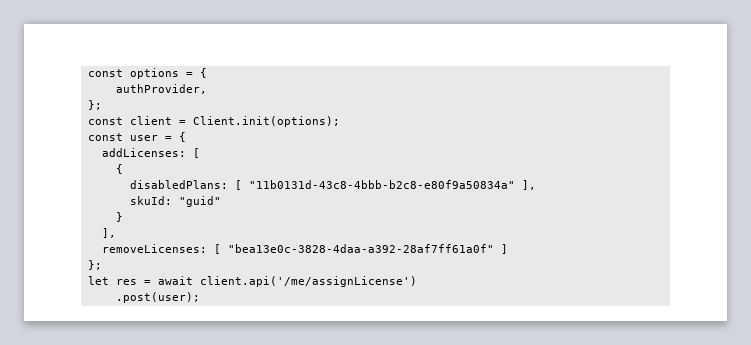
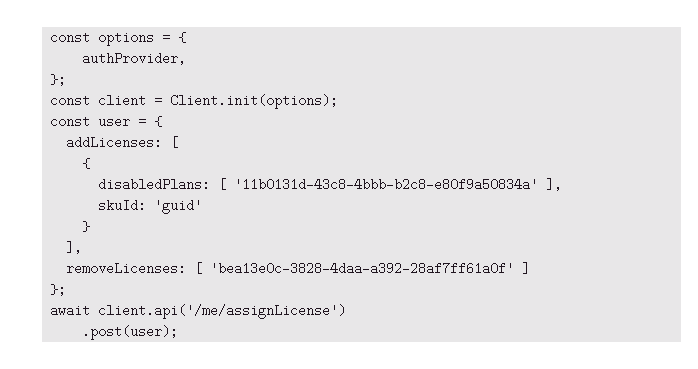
[248,180,515,189] "11b0131d-43c8-4bbb-b2c8-e80f9a50834a" -> [233,178,538,191] '11b0131d-43c8-4bbb-b2c8-e80f9a50834a'
[178,196,221,207] "guid" -> [153,199,202,214] 'guid'
[227,244,494,253] "bea13e0c-3828-4daa-a392-28af7ff61a0f" -> [209,262,514,275] 'bea13e0c-3828-4daa-a392-28af7ff61a0f'
[87,276,151,285] let res = -> (66, 289) none

